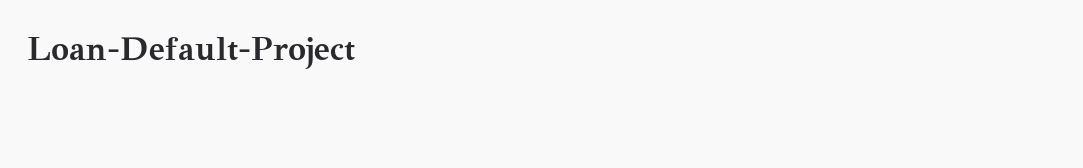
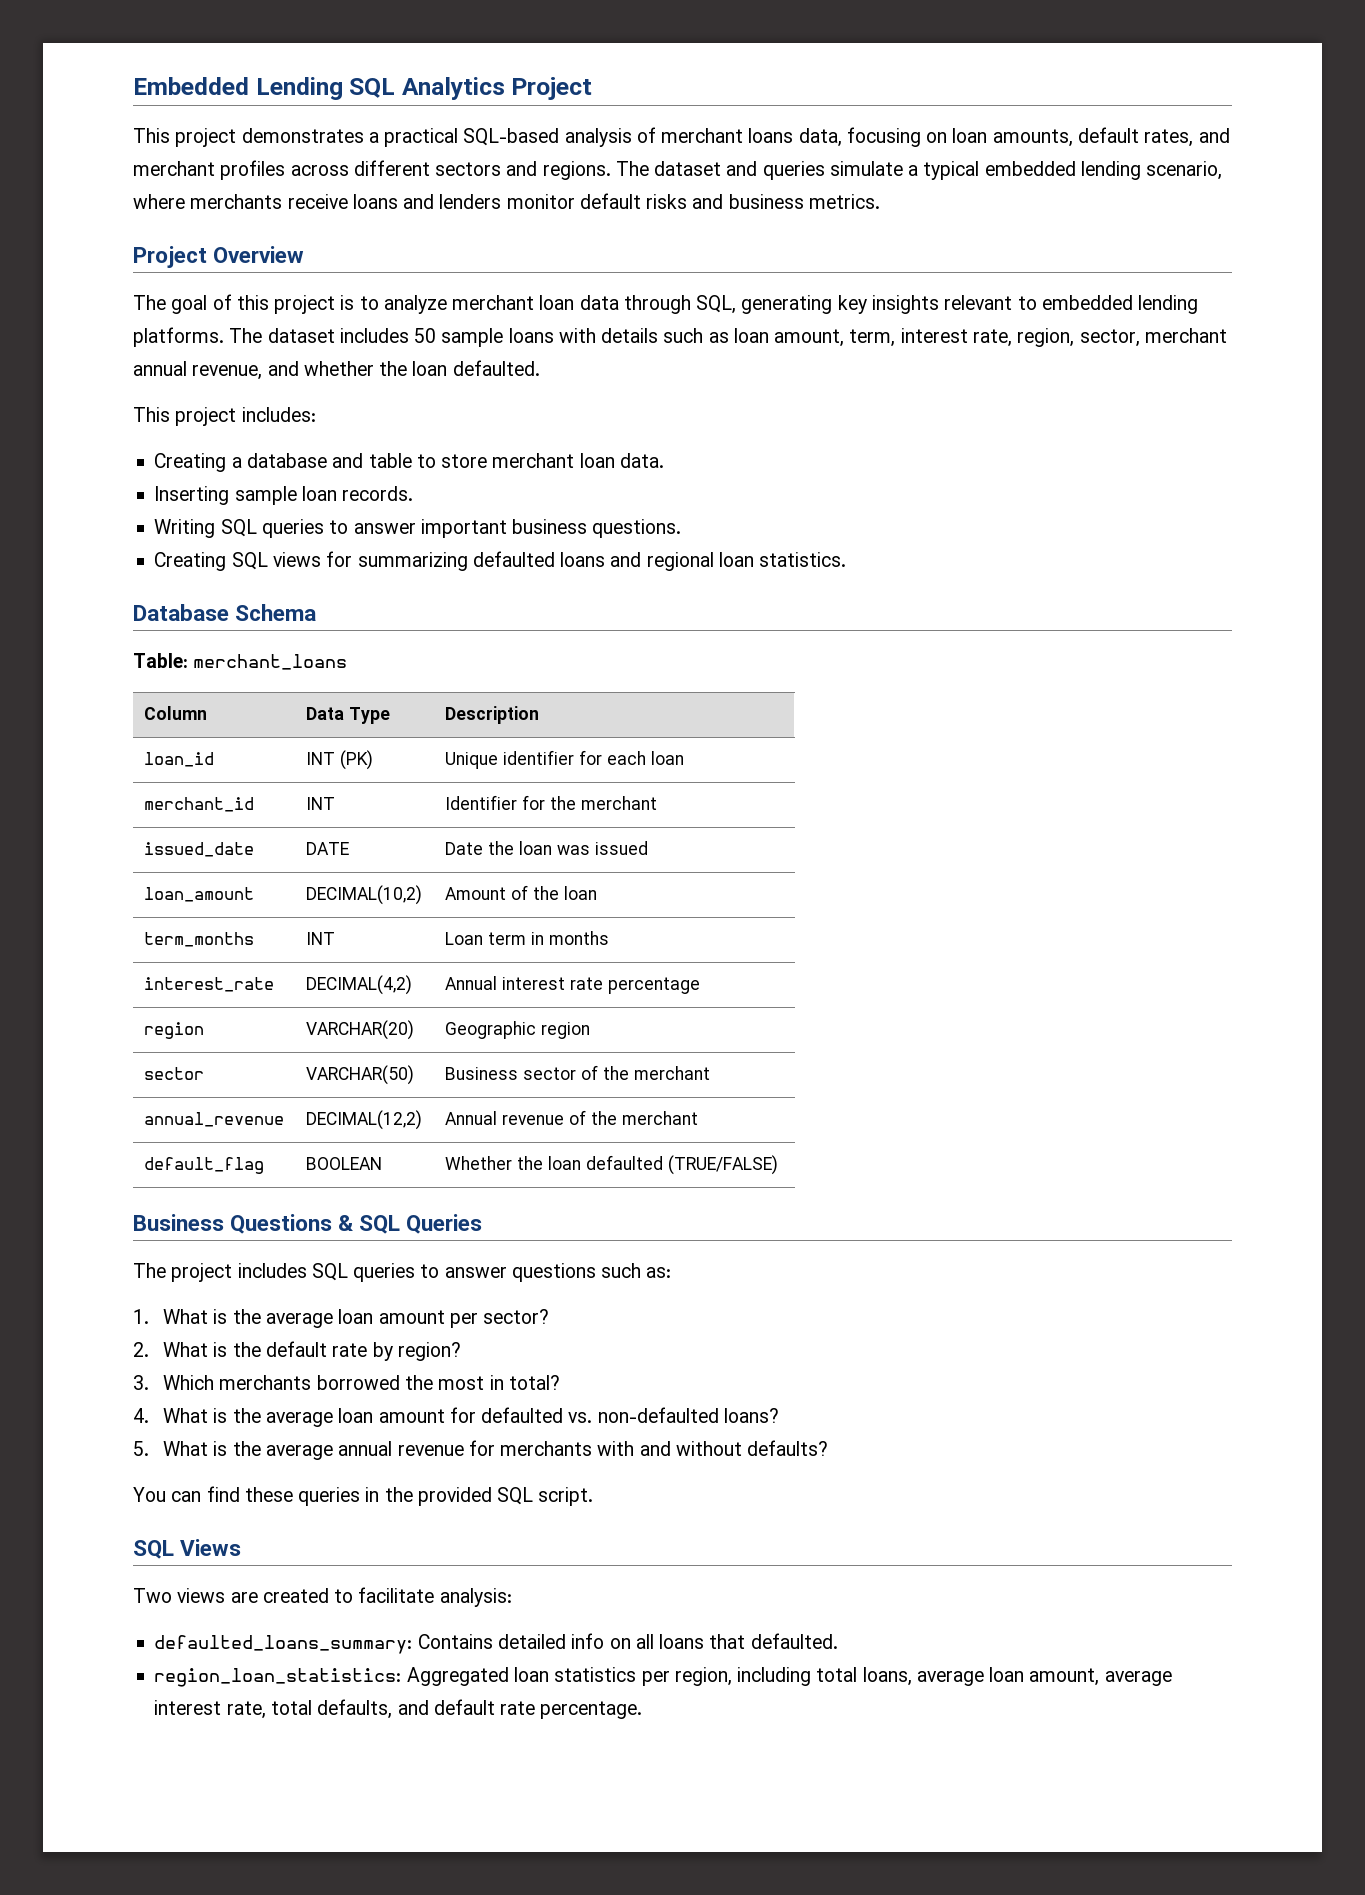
[27,37,355,69] Loan-Default-Project -> [133,77,593,100] [133,127,1230,147] [133,160,1223,180] [133,193,880,209] [133,246,305,268] [133,294,1199,314] [133,327,1227,347] [133,360,540,380] [133,407,316,426] [154,453,664,472] [154,486,414,505] [154,519,682,538] [154,551,847,571] [133,604,317,621] [133,653,348,670] [143,706,207,720] [305,707,390,724] [444,706,539,724] [143,752,214,767] [305,750,373,770] [444,750,684,769] [143,797,254,812] [305,797,335,810] [444,795,657,810] [143,842,254,857] [305,842,349,855] [444,841,648,855] [143,887,254,902] [305,885,422,905] [444,885,597,900] [143,932,254,947] [305,932,335,945] [444,931,609,945] [143,977,274,992] [305,975,412,995] [444,976,700,994] [143,1022,204,1039] [305,1020,414,1040] [444,1021,590,1039] [143,1067,204,1080] [305,1065,414,1085] [444,1065,710,1080] [143,1112,284,1127] [305,1110,422,1130] [444,1110,698,1125] [143,1157,264,1174] [305,1157,382,1170] [444,1155,778,1175] [133,1214,483,1234] [133,1263,672,1282] [133,1309,550,1328] [133,1341,461,1361] [133,1375,560,1390] [133,1407,779,1427] [133,1440,829,1460] [133,1486,594,1506] [133,1539,242,1559] [133,1587,512,1607] [154,1633,838,1654] [154,1667,1172,1687] [154,1699,643,1719] Embedded Lending SQL Analytics Project // This project demonstrates a practical SQL-based analysis of merchant loans data, focusing on loan amounts, default rates, and merchant profiles across different sectors and regions. The dataset and queries simulate a typical embedded lending scenario, where merchants receive loans and lenders monitor default risks and business metrics. // Project Overview // The goal of this project is to analyze merchant loan data through SQL, generating key insights relevant to embedded lending platforms. The dataset includes 50 sample loans with details such as loan amount, term, interest rate, region, sector, merchant annual revenue, and whether the loan defaulted. // This project includes: // Creating a database and table to store merchant loan data. // Inserting sample loan records. // Writing SQL queries to answer important business questions. // Creating SQL views for summarizing defaulted loans and regional loan statistics. // Database Schema // Table: merchant_loans // Column | Data Type | Description // loan_id | INT (PK) | Unique identifier for each loan // merchant_id | INT | Identifier for the merchant // issued_date | DATE | Date the loan was issued // loan_amount | DECIMAL(10,2) | Amount of the loan // term_months | INT | Loan term in months // interest_rate | DECIMAL(4,2) | Annual interest rate percentage // region | VARCHAR(20) | Geographic region // sector | VARCHAR(50) | Business sector of the merchant // annual_revenue | DECIMAL(12,2) | Annual revenue of the merchant // default_flag | BOOLEAN | Whether the loan defaulted (TRUE/FALSE) // Business Questions & SQL Queries // The project includes SQL queries to answer questions such as: // 1. What is the average loan amount per sector? // 2. What is the default rate by region? // 3. Which merchants borrowed the most in total? // 4. What is the average loan amount for defaulted vs. non-defaulted loans? // 5. What is the average annual revenue for merchants with and without defaults? // You can find these queries in the provided SQL script. // SQL Views // Two views are created to facilitate analysis: // defaulted_loans_summary: Contains detailed info on all loans that defaulted. // region_loan_statistics: Aggregated loan statistics per region, including total loans, average loan amount, average interest rate, total defaults, and default rate percentage.

